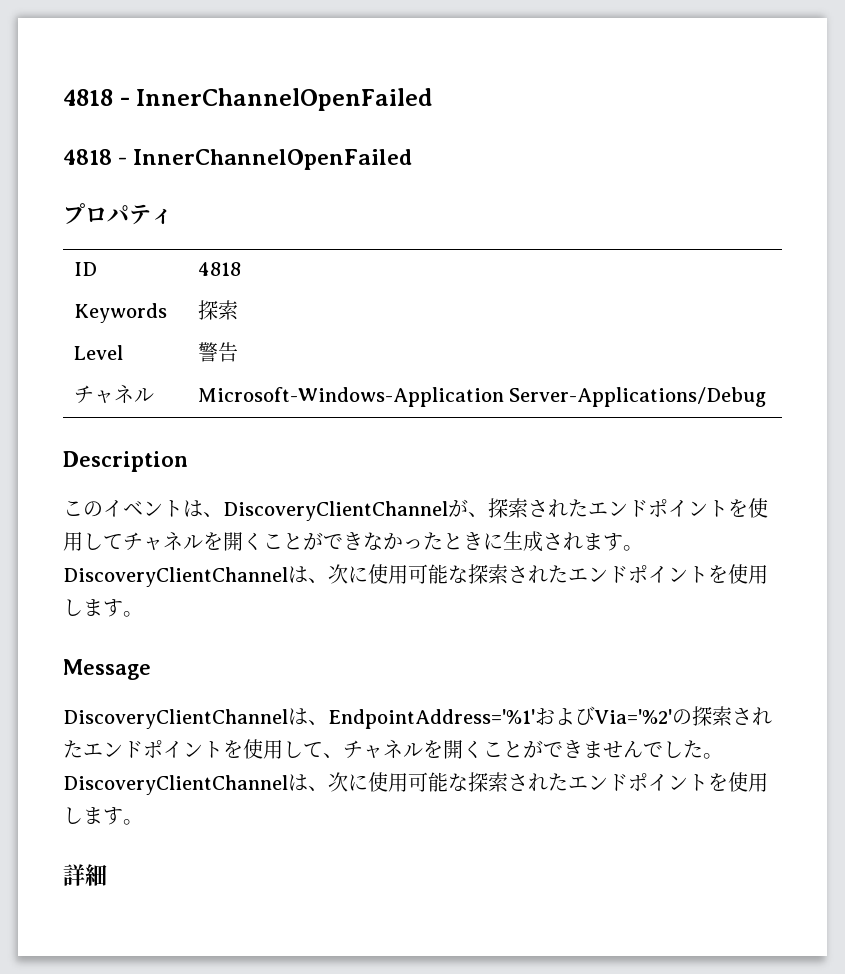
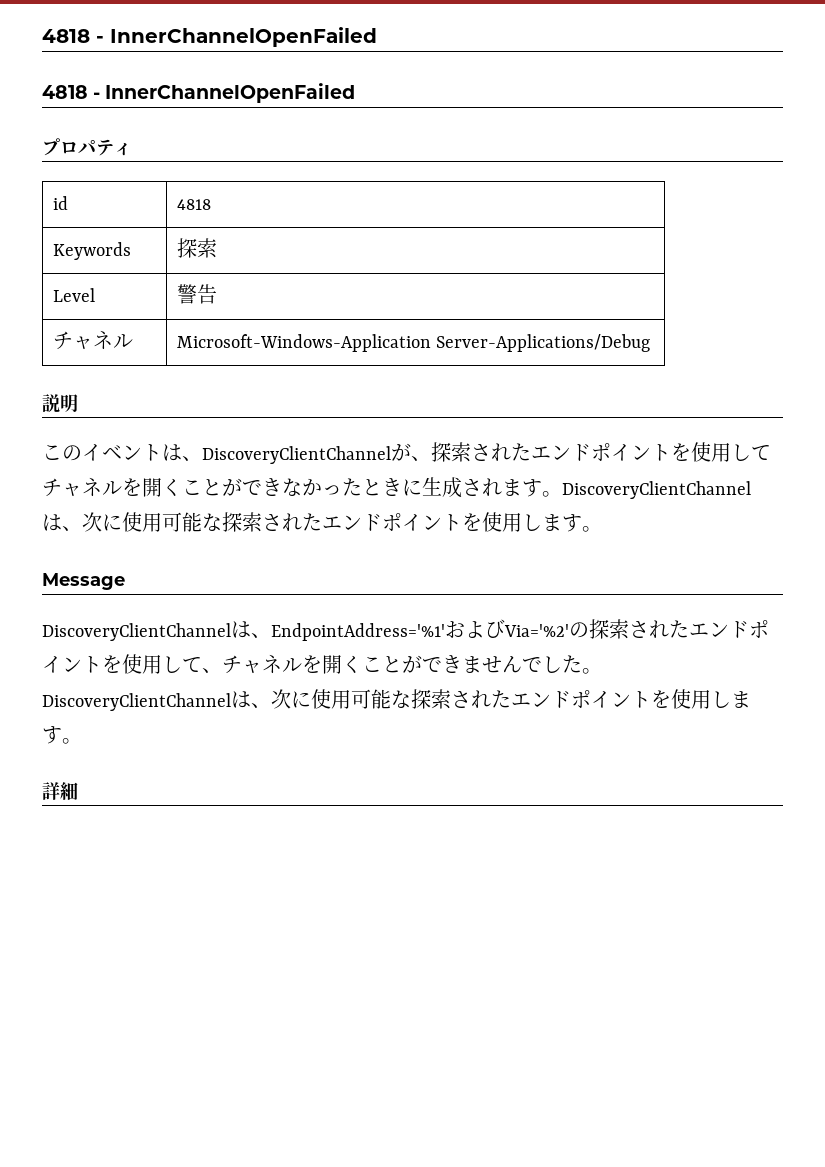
[74,262,98,276] ID -> [53,196,69,210] id
[63,451,188,472] Description -> [42,394,78,413] 説明

